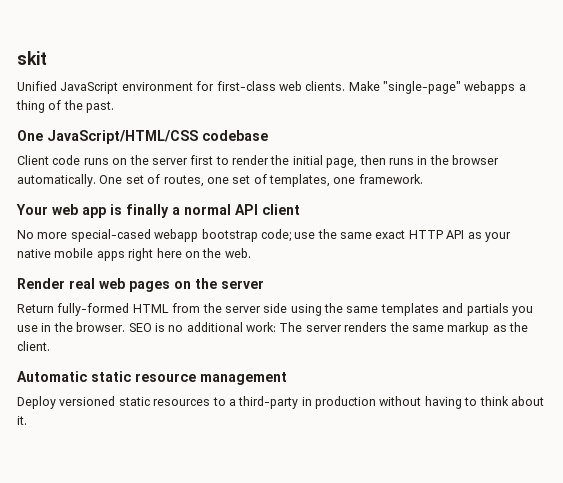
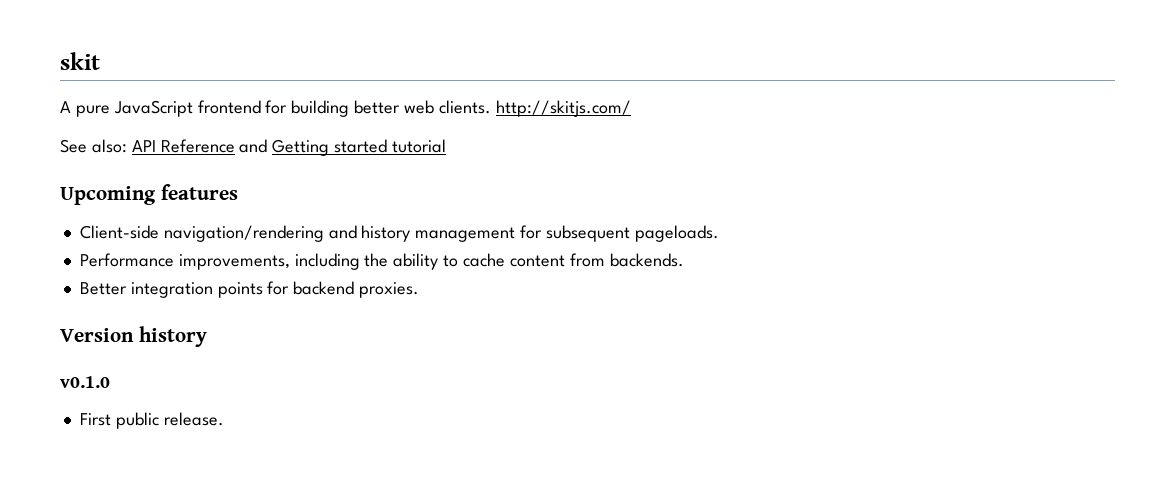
[17,81,526,94] [16,100,115,113] [17,130,268,144] [17,155,499,168] [17,174,423,187] [16,204,300,218] [17,229,511,242] [17,248,251,261] [17,278,264,292] [17,303,533,316] [17,322,528,335] [17,341,50,351] [17,371,287,385] [17,396,544,409] [17,416,27,425] Unified JavaScript environment for first-class web clients. Make "single-page" webapps a thing of the past. // One JavaScript/HTML/CSS codebase // Client code runs on the server first to render the initial page, then runs in the browser automatically. One set of routes, one set of templates, one framework. // Your web app is finally a normal API client // No more special-cased webapp bootstrap code; use the same exact HTTP API as your native mobile apps right here on the web. // Render real web pages on the server // Return fully-formed HTML from the server side using the same templates and partials you use in the browser. SEO is no additional work: The server renders the same markup as the client. // Automatic static resource management // Deploy versioned static resources to a third-party in production without having to think about it. -> [60,100,631,117] [60,139,447,156] [60,184,238,205] [79,225,719,242] [79,253,684,270] [79,281,420,298] [60,326,207,347] [60,376,110,388] [79,412,224,429] A pure JavaScript frontend for building better web clients. http://skitjs.com/ // See also: API Reference and Getting started tutorial // Upcoming features // Client-side navigation/rendering and history management for subsequent pageloads. // Performance improvements, including the ability to cache content from backends. // Better integration points for backend proxies. // Version history // v0.1.0 // First public release.

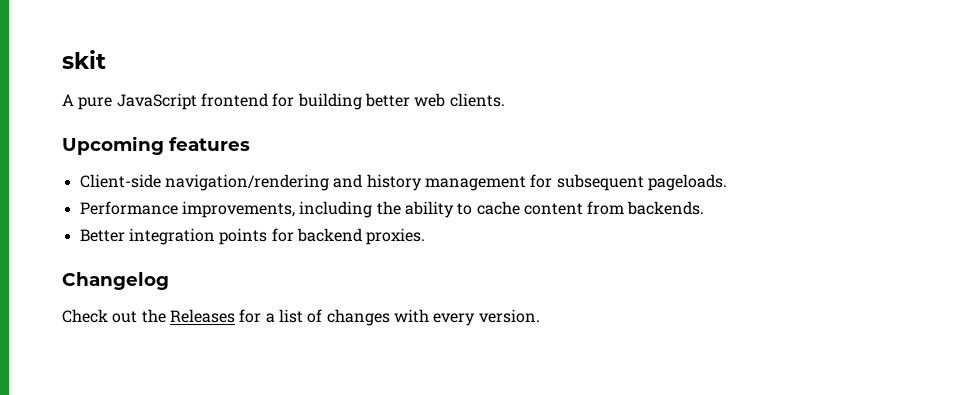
[495,100,631,117] [60,139,447,156] http://skitjs.com/ // See also: API Reference and Getting started tutorial -> (505, 100) none
[60,326,207,347] [60,376,110,388] [79,412,224,429] Version history // v0.1.0 // First public release. -> [62,272,169,290] [62,309,540,326] Changelog // Check out the Releases for a list of changes with every version.

